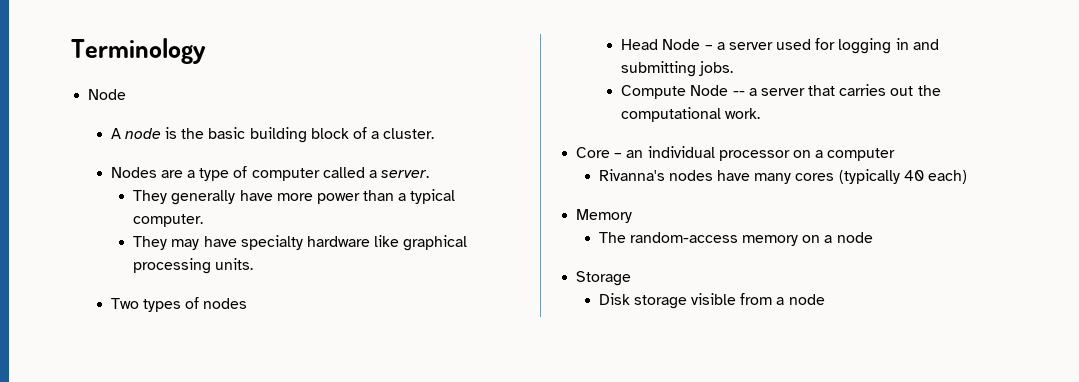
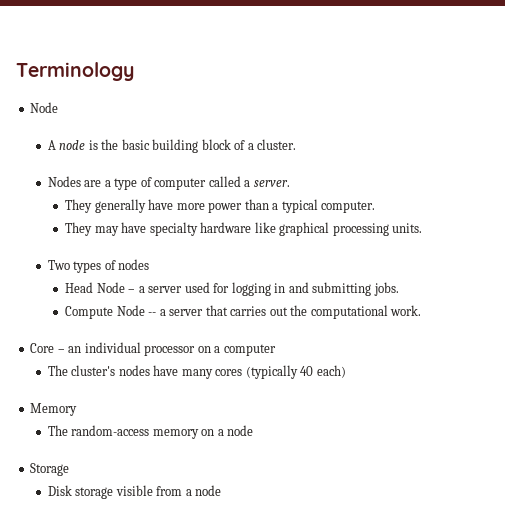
[598,169,665,181] Rivanna's -> [47,365,116,376] The cluster's

